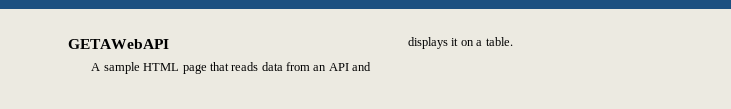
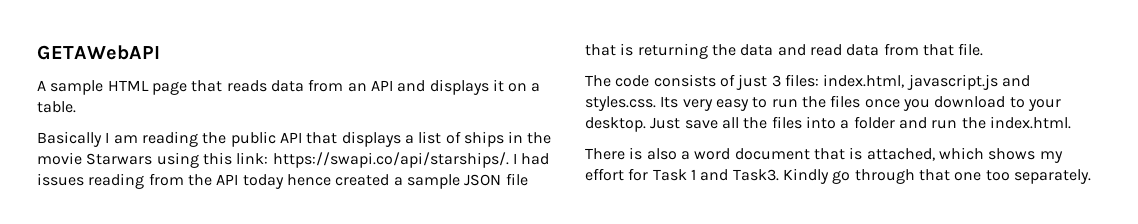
(513, 41) none -> [37,131,552,147] [37,152,550,168] [37,173,528,189] [585,43,984,59] [585,74,1030,90] [585,95,1061,111] [585,116,1071,132] [585,147,1063,163] [585,168,1091,184] // Basically I am reading the public API that displays a list of ships in the movie Starwars using this link: https://swapi.co/api/starships/. I had issues reading from the API today hence created a sample JSON file that is returning the data and read data from that file. // The code consists of just 3 files: index.html, javascript.js and styles.css. Its very easy to run the files once you download to your desktop. Just save all the files into a folder and run the index.html. // There is also a word document that is attached, which shows my effort for Task 1 and Task3. Kindly go through that one too separately.

